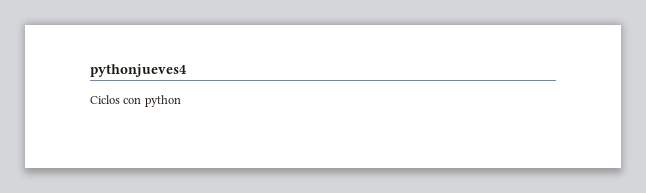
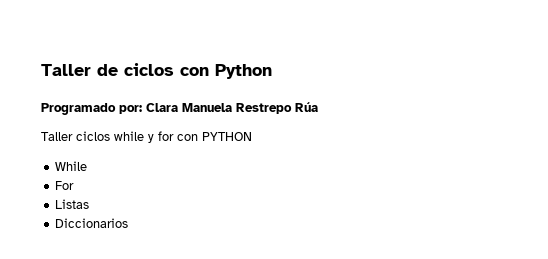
[90,64,187,77] [90,95,181,107] pythonjueves4 // Ciclos con python -> [41,63,272,79] [41,102,318,115] [41,131,252,143] [55,161,88,171] [55,181,75,190] [55,199,90,209] [55,218,129,228] Taller de ciclos con Python // Programado por: Clara Manuela Restrepo Rúa // Taller ciclos while y for con PYTHON // While // For // Listas // Diccionarios

